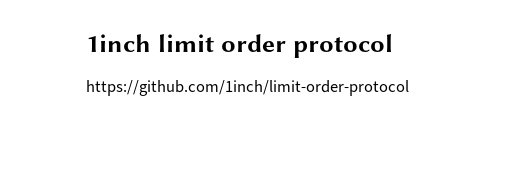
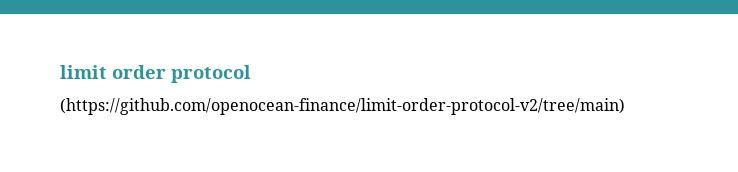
[86,34,151,52] 1inch -> (60, 72) none
[86,80,409,96] https://github.com/1inch/limit-order-protocol -> [60,98,625,115] (https://github.com/openocean-finance/limit-order-protocol-v2/tree/main)

